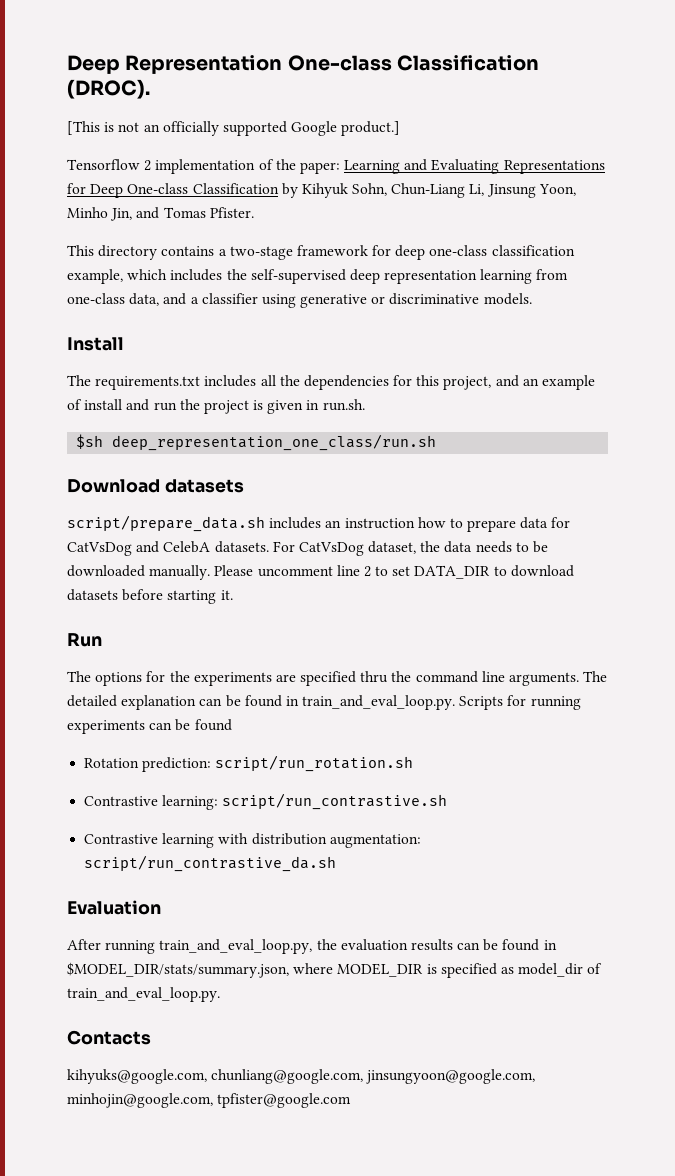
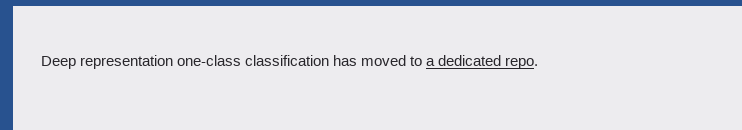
[67,55,539,74] [67,79,150,99] [67,121,401,136] [67,159,605,174] [67,183,576,198] [67,207,254,221] [67,245,575,260] [67,269,569,284] [67,293,532,308] [67,337,124,351] [67,375,596,390] [67,399,365,414] [76,434,437,451] [67,479,244,493] [67,515,571,532] [67,541,549,556] [67,565,574,580] [67,589,233,604] [67,633,102,647] [67,671,608,686] [67,695,581,710] [67,719,232,734] [84,755,414,772] [84,793,448,810] [84,833,421,848] [84,855,337,872] [67,900,161,915] [67,939,557,954] [67,962,603,978] [67,987,220,1002] [67,1030,151,1045] [67,1069,536,1084] [67,1093,352,1108] Deep Representation One-class Classification (DROC). // [This is not an officially supported Google product.] // Tensorflow 2 implementation of the paper: Learning and Evaluating Representations for Deep One-class Classification by Kihyuk Sohn, Chun-Liang Li, Jinsung Yoon, Minho Jin, and Tomas Pfister. // This directory contains a two-stage framework for deep one-class classification example, which includes the self-supervised deep representation learning from one-class data, and a classifier using generative or discriminative models. // Install // The requirements.txt includes all the dependencies for this project, and an example of install and run the project is given in run.sh. // $sh deep_representation_one_class/run.sh // Download datasets // script/prepare_data.sh includes an instruction how to prepare data for CatVsDog and CelebA datasets. For CatVsDog dataset, the data needs to be downloaded manually. Please uncomment line 2 to set DATA_DIR to download datasets before starting it. // Run // The options for the experiments are specified thru the command line arguments. The detailed explanation can be found in train_and_eval_loop.py. Scripts for running experiments can be found // Rotation prediction: script/run_rotation.sh // Contrastive learning: script/run_contrastive.sh // Contrastive learning with distribution augmentation: script/run_contrastive_da.sh // Evaluation // After running train_and_eval_loop.py, the evaluation results can be found in $MODEL_DIR/stats/summary.json, where MODEL_DIR is specified as model_dir of train_and_eval_loop.py. // Contacts // kihyuks@google.com, chunliang@google.com, jinsungyoon@google.com, minhojin@google.com, tpfister@google.com -> [41,55,539,69] Deep representation one-class classification has moved to a dedicated repo.

